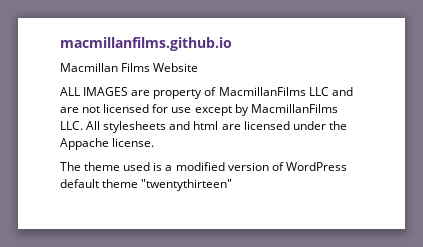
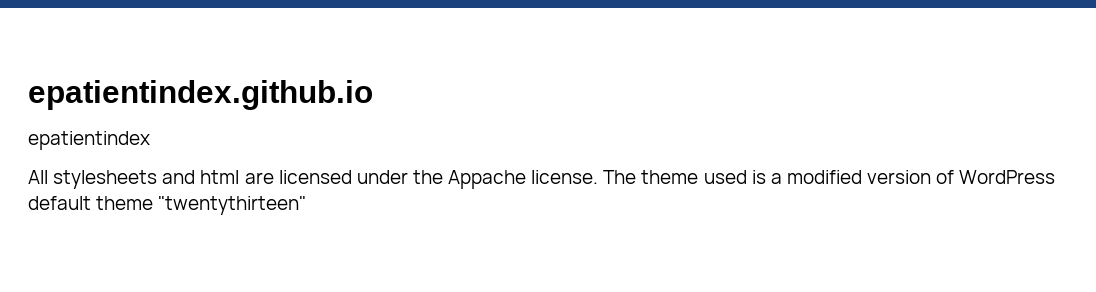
[60,37,232,51] [60,63,199,72] [60,87,353,99] [60,104,338,116] [60,121,83,130] macmillanfilms.github.io // Macmillan Films Website // ALL IMAGES are property of MacmillanFilms LLC and are not licensed for use except by MacmillanFilms LLC. -> [28,80,373,110] [28,131,150,150] epatientindex.github.io // epatientindex //
(155, 142) // -> (599, 177) none

